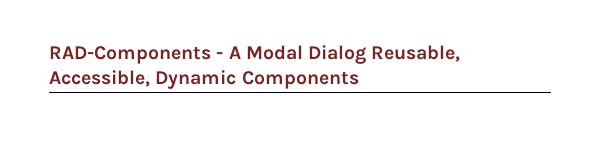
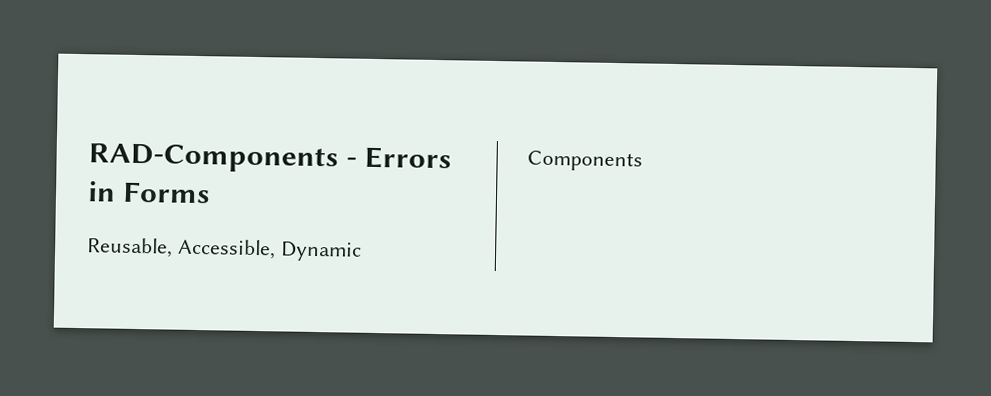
[228,45,367,64] A Modal Dialog -> [364,146,453,170] [87,180,212,204] Errors in Forms //

